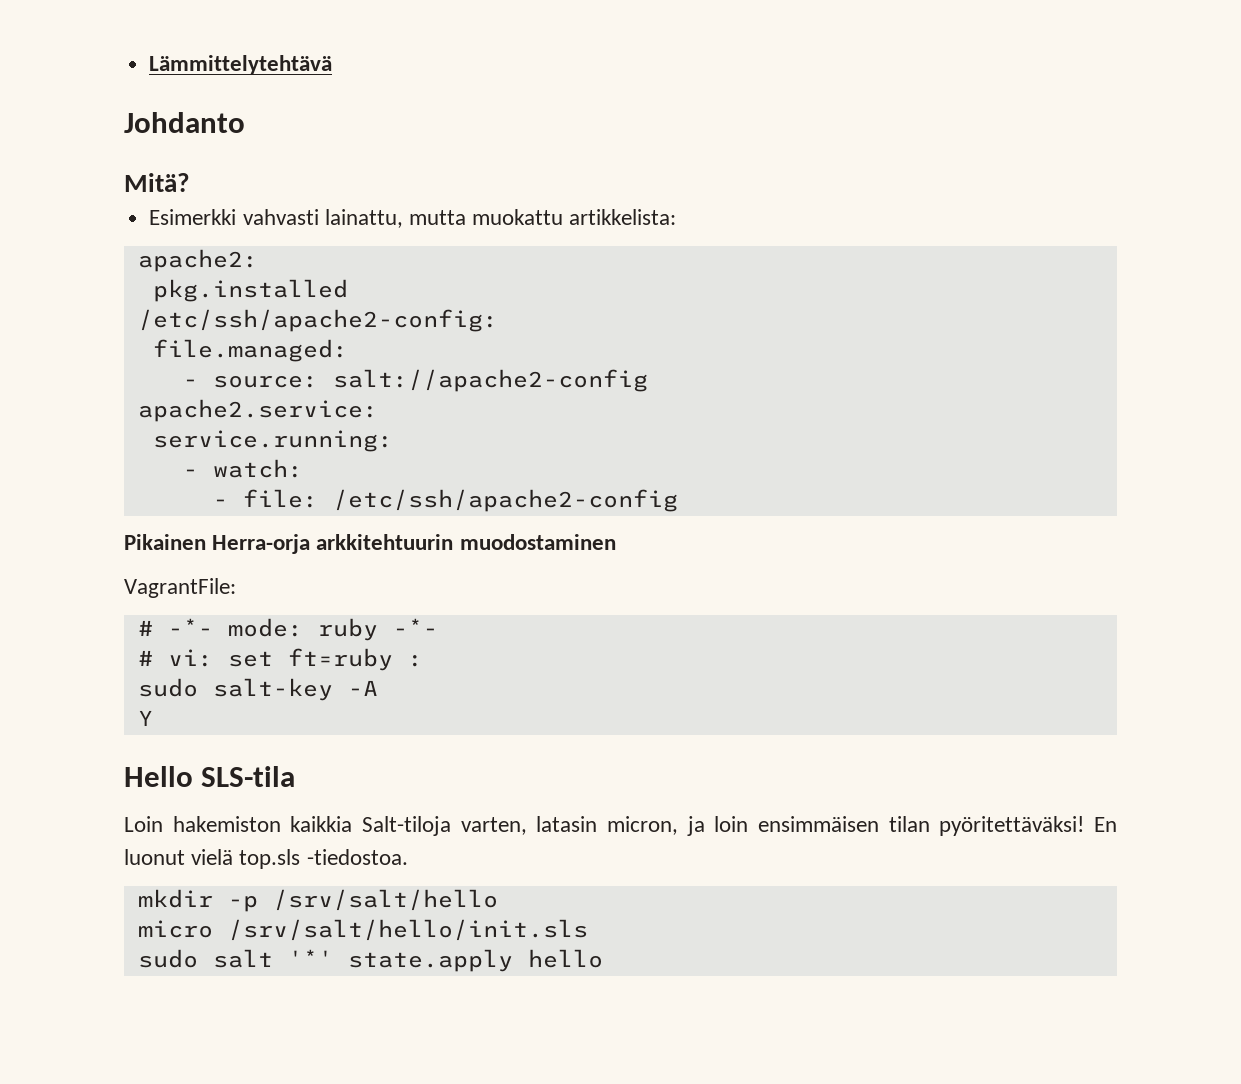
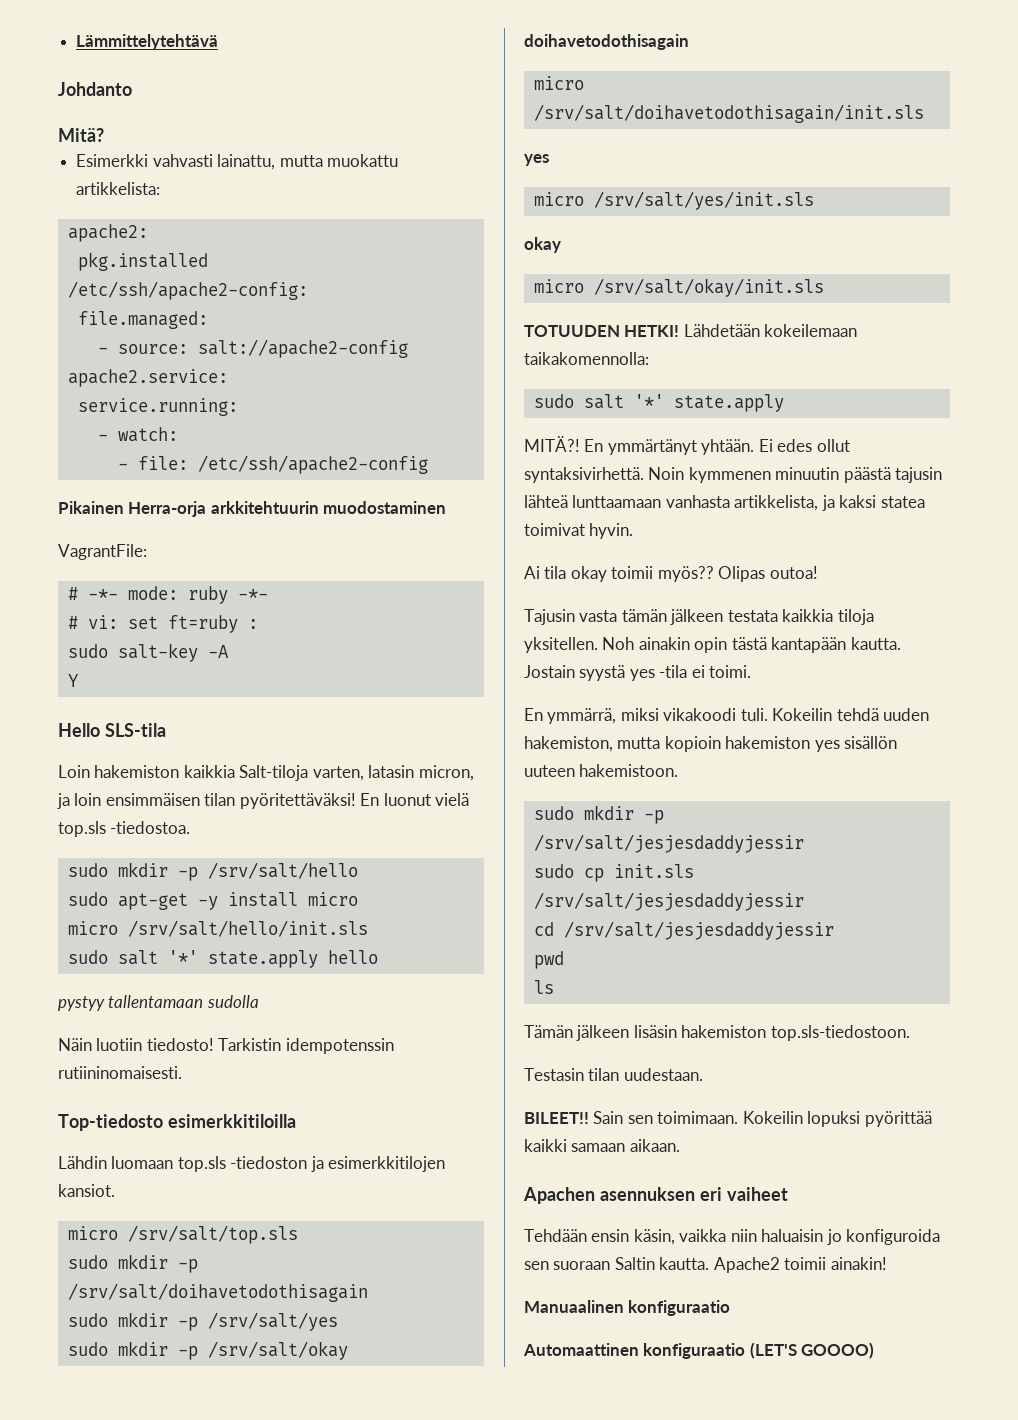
(408, 857) none -> [67,863,108,877] sudo
(498, 900) none -> [67,892,358,910] // sudo apt-get -y install micro
(603, 958) none -> [58,995,259,1011] [58,1038,394,1054] [58,1066,182,1079] [58,1114,296,1131] [58,1156,446,1172] [58,1184,115,1197] [67,1225,298,1244] [67,1254,198,1273] [67,1283,368,1302] [67,1312,338,1331] [67,1341,348,1360] [524,34,689,50] [533,76,584,90] [533,104,924,123] [524,154,549,166] [533,191,814,210] [524,237,561,253] [533,278,824,297] [524,324,858,337] [524,352,649,365] [533,394,784,412] [524,436,850,455] [524,467,943,483] [524,495,925,511] [524,523,634,539] [524,566,818,582] [524,609,874,625] [524,637,901,653] [524,665,752,681] [524,708,930,724] [524,736,898,752] [524,764,679,777] [533,805,664,824] [533,834,804,853] [533,864,694,882] [533,892,804,911] [533,921,834,940] [533,951,564,969] [533,980,554,994] [524,1025,910,1041] [524,1068,703,1081] [524,1111,932,1127] [524,1139,680,1152] [523,1187,788,1204] [524,1229,941,1245] [524,1257,887,1273] [524,1300,731,1316] [523,1342,875,1359] // pystyy tallentamaan sudolla // Näin luotiin tiedosto! Tarkistin idempotenssin rutiininomaisesti. // Top-tiedosto esimerkkitiloilla // Lähdin luomaan top.sls -tiedoston ja esimerkkitilojen kansiot. // micro /srv/salt/top.sls // sudo mkdir -p /srv/salt/doihavetodothisagain // sudo mkdir -p /srv/salt/yes // sudo mkdir -p /srv/salt/okay // doihavetodothisagain // micro /srv/salt/doihavetodothisagain/init.sls // yes // micro /srv/salt/yes/init.sls // okay // micro /srv/salt/okay/init.sls // TOTUUDEN HETKI! Lähdetään kokeilemaan taikakomennolla: // sudo salt '*' state.apply // MITÄ?! En ymmärtänyt yhtään. Ei edes ollut syntaksivirhettä. Noin kymmenen minuutin päästä tajusin lähteä lunttaamaan vanhasta artikkelista, ja kaksi statea toimivat hyvin. // Ai tila okay toimii myös?? Olipas outoa! // Tajusin vasta tämän jälkeen testata kaikkia tiloja yksitellen. Noh ainakin opin tästä kantapään kautta. Jostain syystä yes -tila ei toimi. // En ymmärrä, miksi vikakoodi tuli. Kokeilin tehdä uuden hakemiston, mutta kopioin hakemiston yes sisällön uuteen hakemistoon. // sudo mkdir -p /srv/salt/jesjesdaddyjessir // sudo cp init.sls /srv/salt/jesjesdaddyjessir // cd /srv/salt/jesjesdaddyjessir // pwd // ls // Tämän jälkeen lisäsin hakemiston top.sls-tiedostoon. // Testasin tilan uudestaan. // BILEET!! Sain sen toimimaan. Kokeilin lopuksi pyörittää kaikki samaan aikaan. // Apachen asennuksen eri vaiheet // Tehdään ensin käsin, vaikka niin haluaisin jo konfiguroida sen suoraan Saltin kautta. Apache2 toimii ainakin! // Manuaalinen konfiguraatio // Automaattinen konfiguraatio (LET'S GOOOO)

